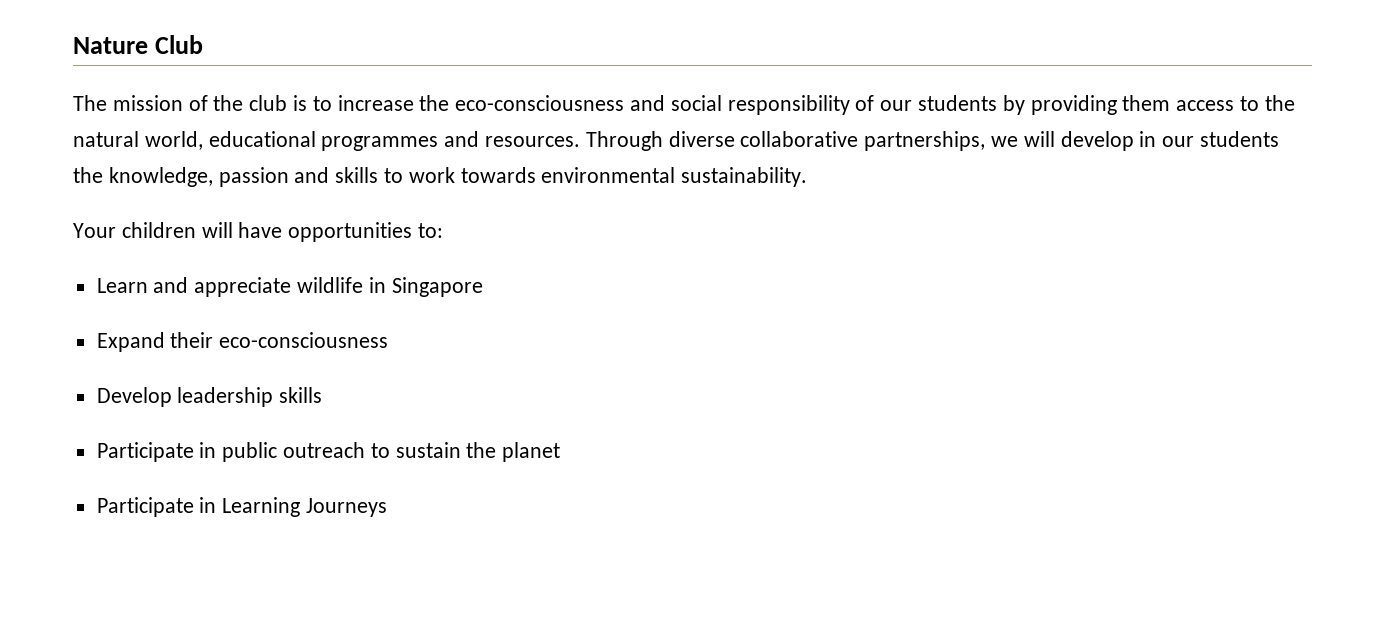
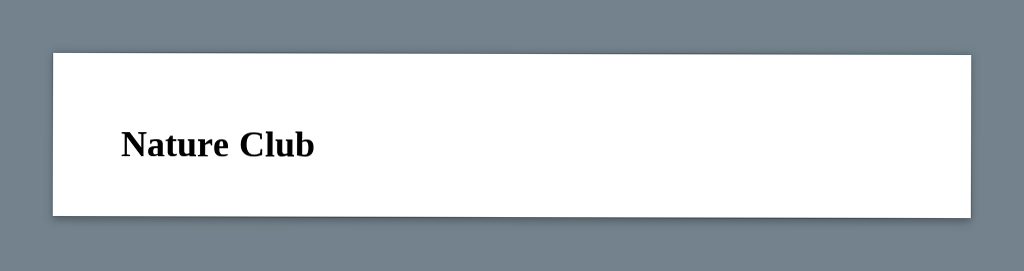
[73,95,1295,115] [73,131,1280,151] [73,167,808,187] [73,222,444,242] [96,277,483,297] [96,332,389,352] [96,387,323,407] [96,442,561,462] [96,497,388,517] // The mission of the club is to increase the eco-consciousness and social responsibility of our students by providing them access to the natural world, educational programmes and resources. Through diverse collaborative partnerships, we will develop in our students the knowledge, passion and skills to work towards environmental sustainability. // Your children will have opportunities to: // Learn and appreciate wildlife in Singapore // Expand their eco-consciousness // Develop leadership skills // Participate in public outreach to sustain the planet // Participate in Learning Journeys -> (316, 144) none

